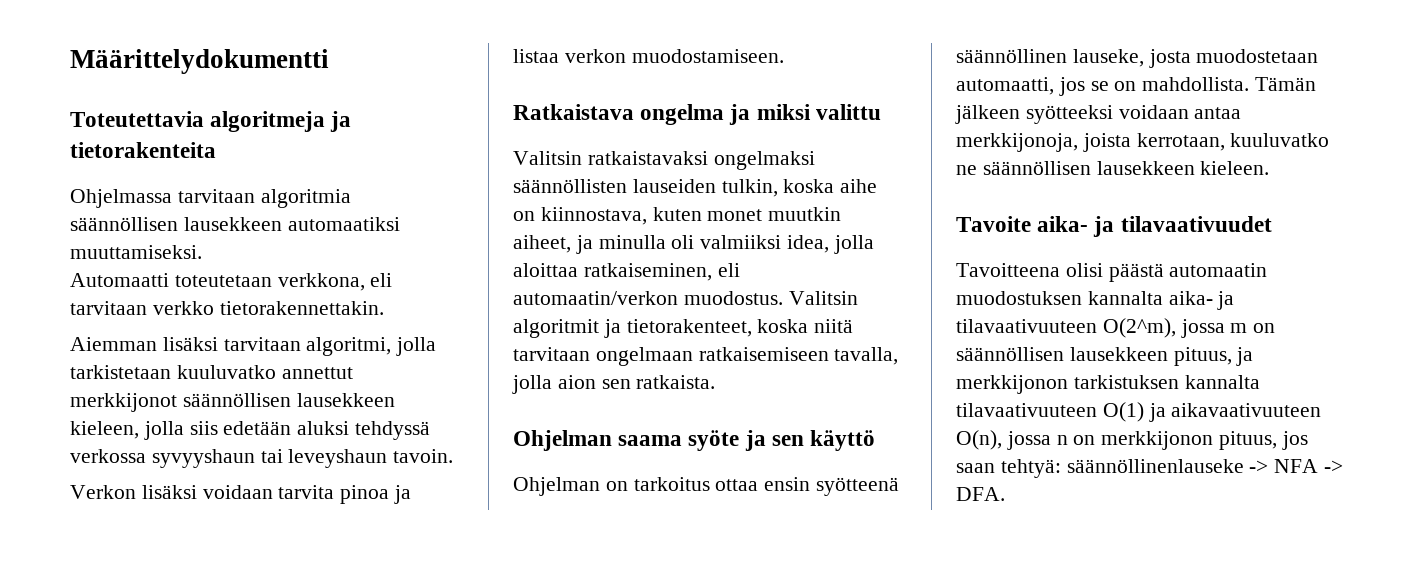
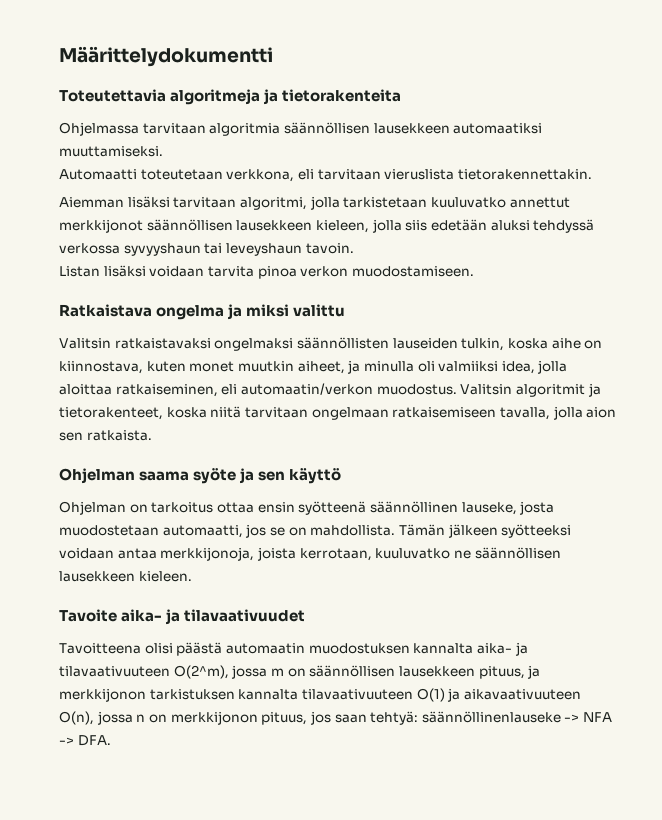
[152,301,214,315] verkko -> [384,169,455,180] vieruslista
[70,485,136,499] Verkon -> [59,266,100,277] Listan
[394,485,412,504] [513,49,559,63] ja listaa -> (297, 272) none

